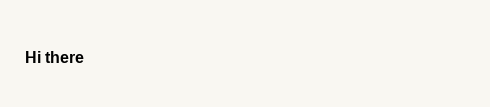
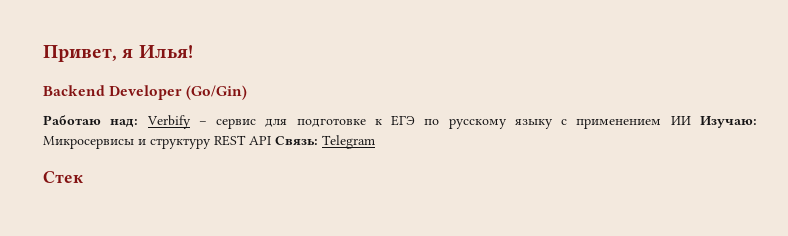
[25,51,85,63] Hi there -> [43,45,193,62] [43,85,248,100] [43,115,757,129] [43,135,375,149] [43,171,83,183] Привет, я Илья! // Backend Developer (Go/Gin) // Работаю над: Verbify – сервис для подготовке к ЕГЭ по русскому языку с применением ИИ Изучаю: Микросервисы и структуру REST API Связь: Telegram // Стек

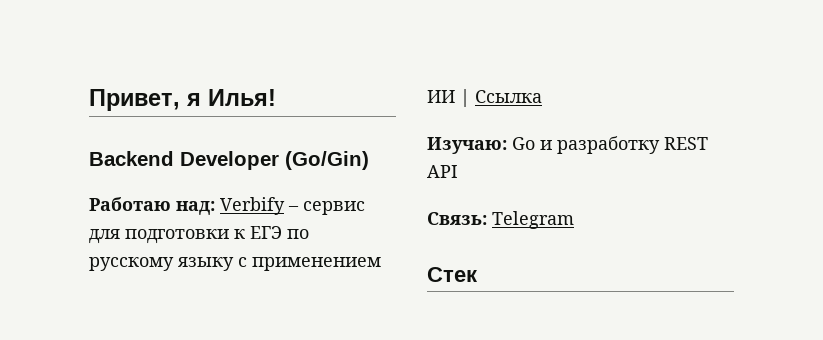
[296,118,366,127] подготовке -> [125,229,229,244] подготовки
[699,116,757,128] [43,136,211,149] Изучаю: Микросервисы и структуру -> [460,89,542,107] [427,136,660,154] | Ссылка // Изучаю: Go и разработку
(271, 140) none -> (458, 171) //

